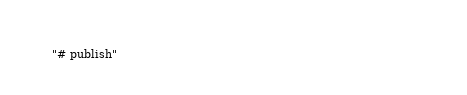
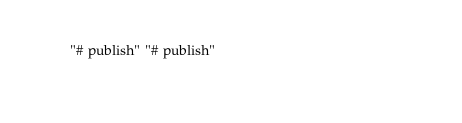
[52,49,117,60] "# publish" -> [70,45,215,59] "# publish" "# publish"

